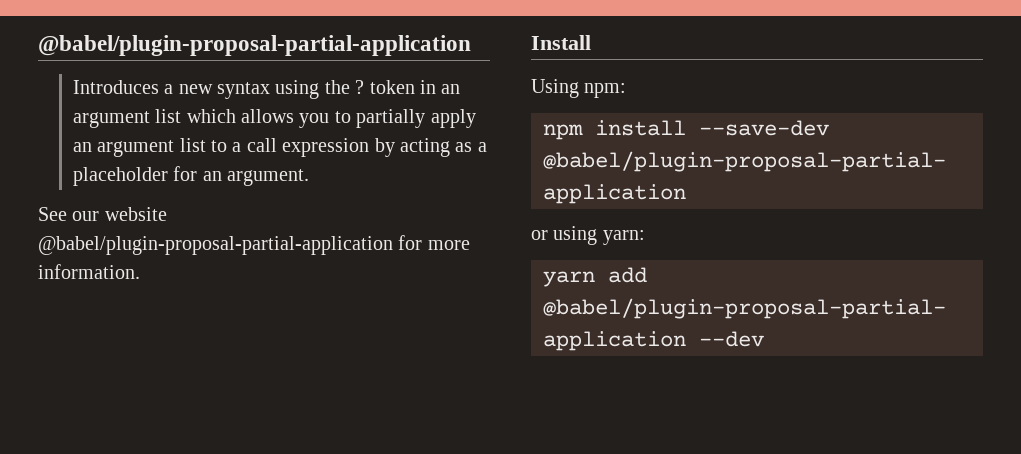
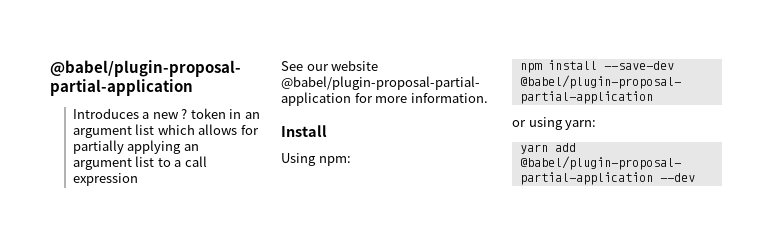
[217,80,350,99] syntax using the -> (179, 115) none
[299,109,476,128] you to partially apply -> [240,125,259,135] [72,140,182,154] for partially applying
[374,138,487,157] [72,166,310,186] by acting as a placeholder for an argument. -> (138, 179) none

